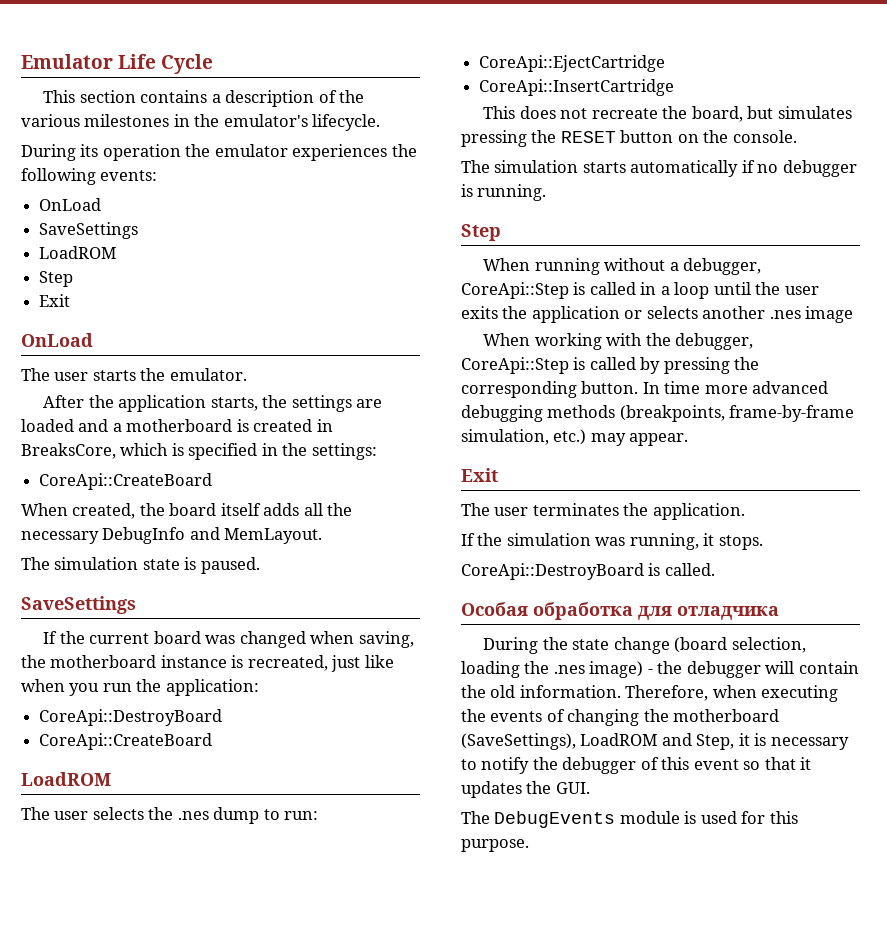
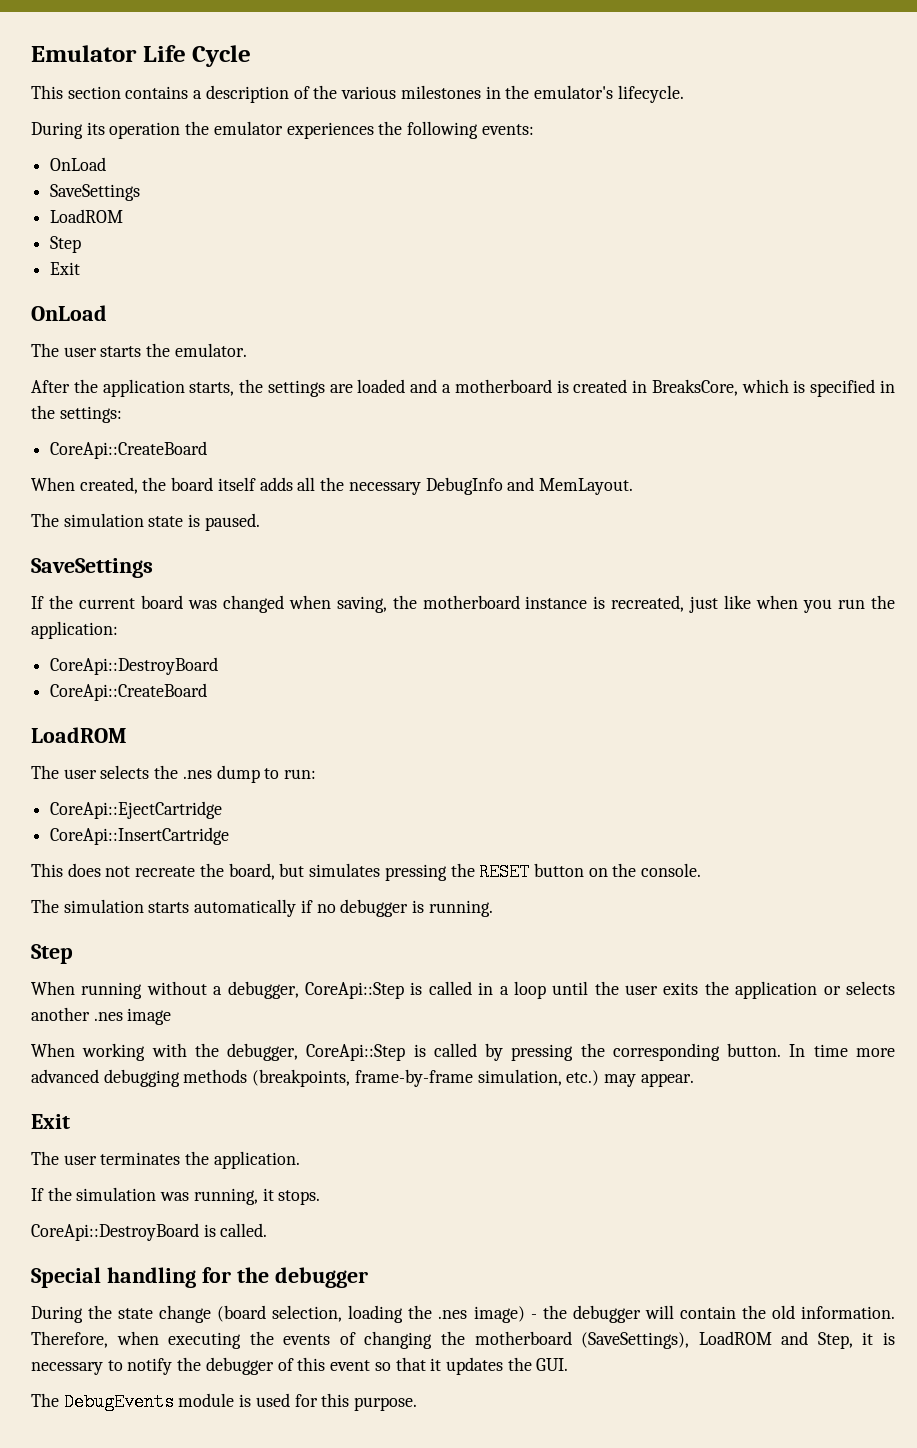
[461,602,779,620] Особая обработка для отладчика -> [31,1267,368,1288] Special handling for the debugger

